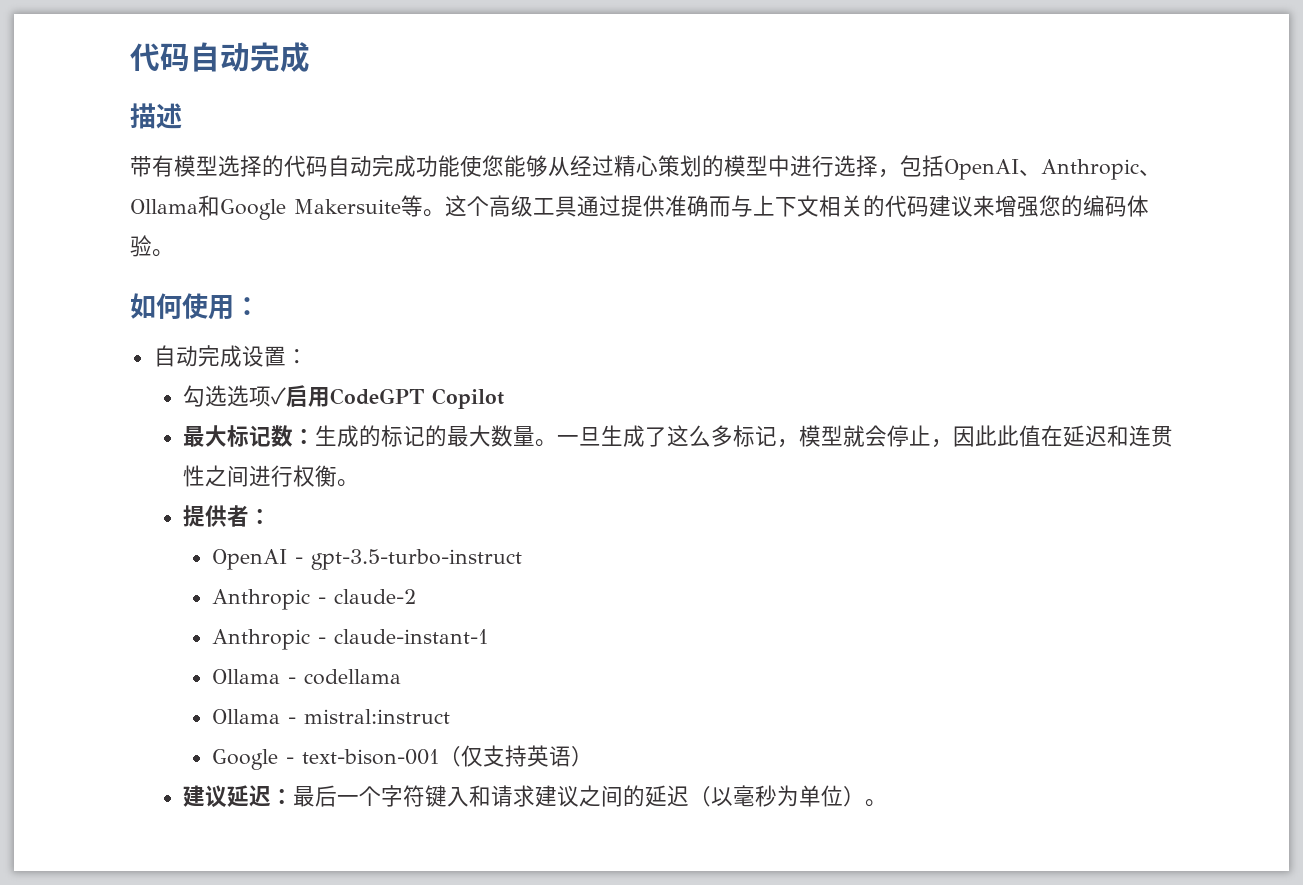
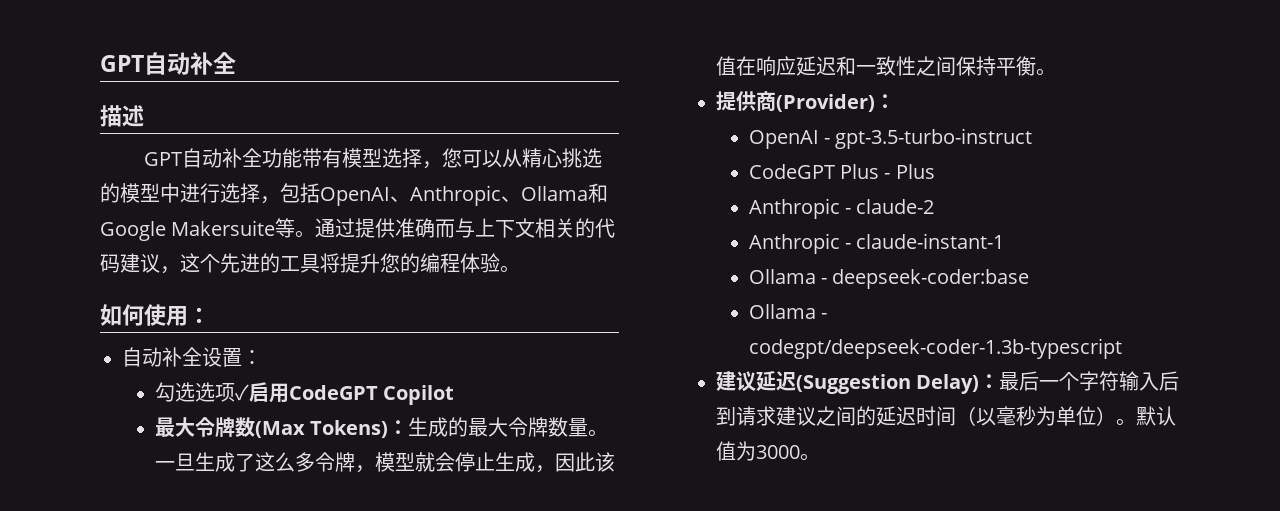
[130,42,310,72] [130,103,182,129] [130,155,702,177] 代码自动完成 // 描述 // 带有模型选择的代码自动完成功能使您能够从经过精心策划 -> [100,52,236,75] [100,105,144,127] [144,148,603,169] GPT自动补全 // 描述 // GPT自动补全功能带有模型选择，您可以从精心挑选
[445,195,577,217] 这个高级工具 -> (316, 234) none
[973,195,1127,217] 来增强您的编码 -> [160,253,460,274] ，这个先进的工具将提升您的编程
[197,345,242,367] 完成 -> [162,347,202,367] 补全
[226,425,491,447] 标记数：生成的标记的最大 -> [194,417,549,438] 令牌数(Max Tokens)：生成的最大令牌
[732,425,777,447] 标记 -> [314,452,355,472] 令牌
[930,425,1173,448] [182,465,315,487] ，因此此值在延迟和连贯性之间进行权 -> [494,452,615,473] [715,56,1016,76] 生成，因此该值在响应延迟和一致性之间保持平
[226,505,249,527] 者 -> [755,91,875,112] 商(Provider)
(523, 559) none -> [748,164,935,179] // CodeGPT Plus - Plus
[304,669,402,685] [212,709,451,724] [212,745,594,770] codellama // Ollama - mistral:instruct // Google - text-bison-001（仅支持英语） -> [832,269,1030,289] [748,304,827,319] [748,338,1122,359] deepseek-coder:base // Ollama - codegpt/deepseek-coder-1.3b-typescript
(271, 796) none -> [795,374,980,394] (Suggestion Delay)
[424,785,491,807] 键入和 -> [1119,371,1180,391] [715,407,736,426] 输入后到
(689, 796) none -> [915,406,956,426] 时间
(887, 803) none -> [1135,406,1176,426] [715,441,820,461] 默认值为3000。

